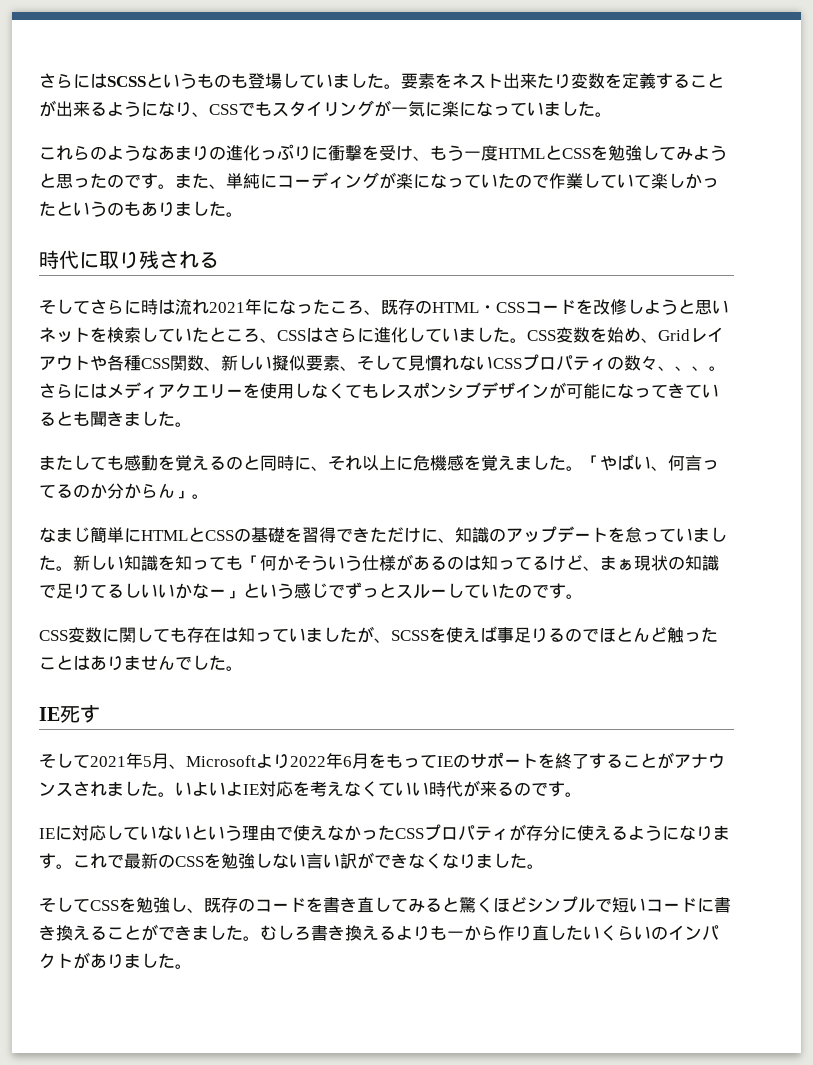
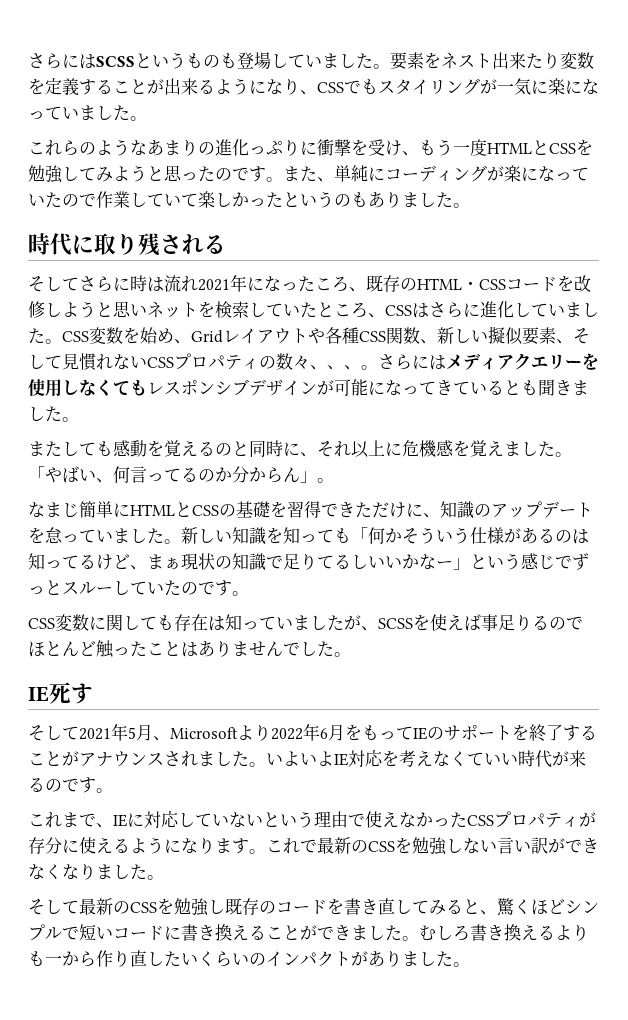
(582, 794) none -> [28,812,113,828] これまで、
[90,897,204,913] CSSを勉強し、 -> [79,898,225,916] 最新のCSSを勉強し
(459, 904) none -> [480,910,497,915] 、

